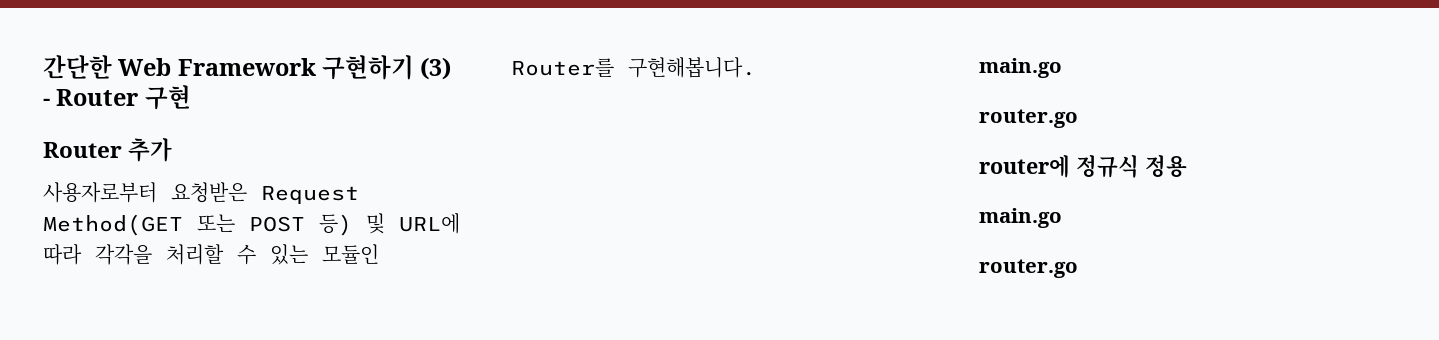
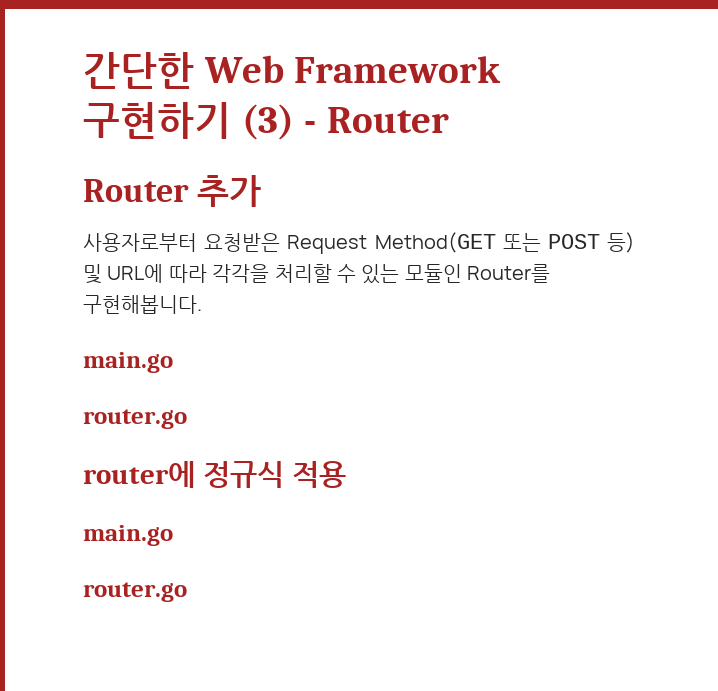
[144,85,191,110] 구현 -> (449, 120) none
[1145,155,1187,177] 정용 -> [291,461,346,488] 적용

